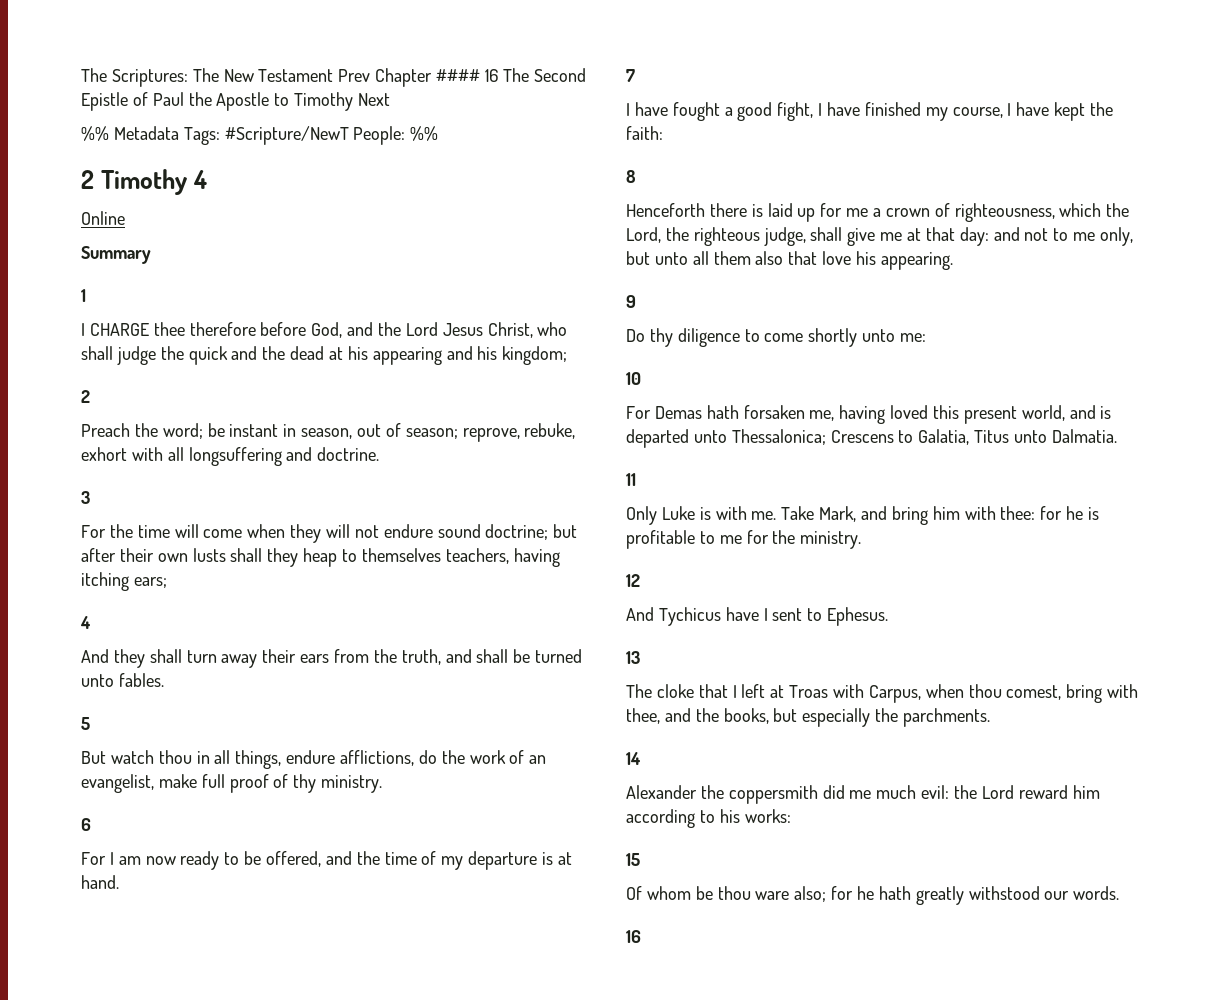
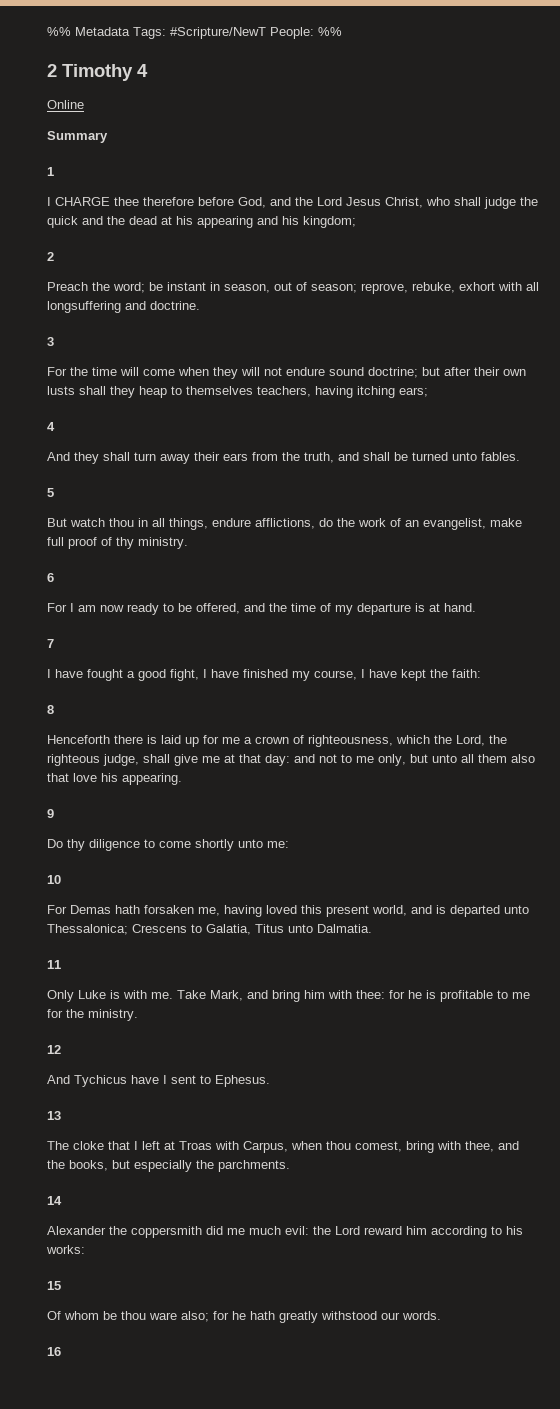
[81,68,586,87] [81,92,391,111] The Scriptures: The New Testament Prev Chapter #### 16 The Second Epistle of Paul the Apostle to Timothy Next // -> (47, 31) none

